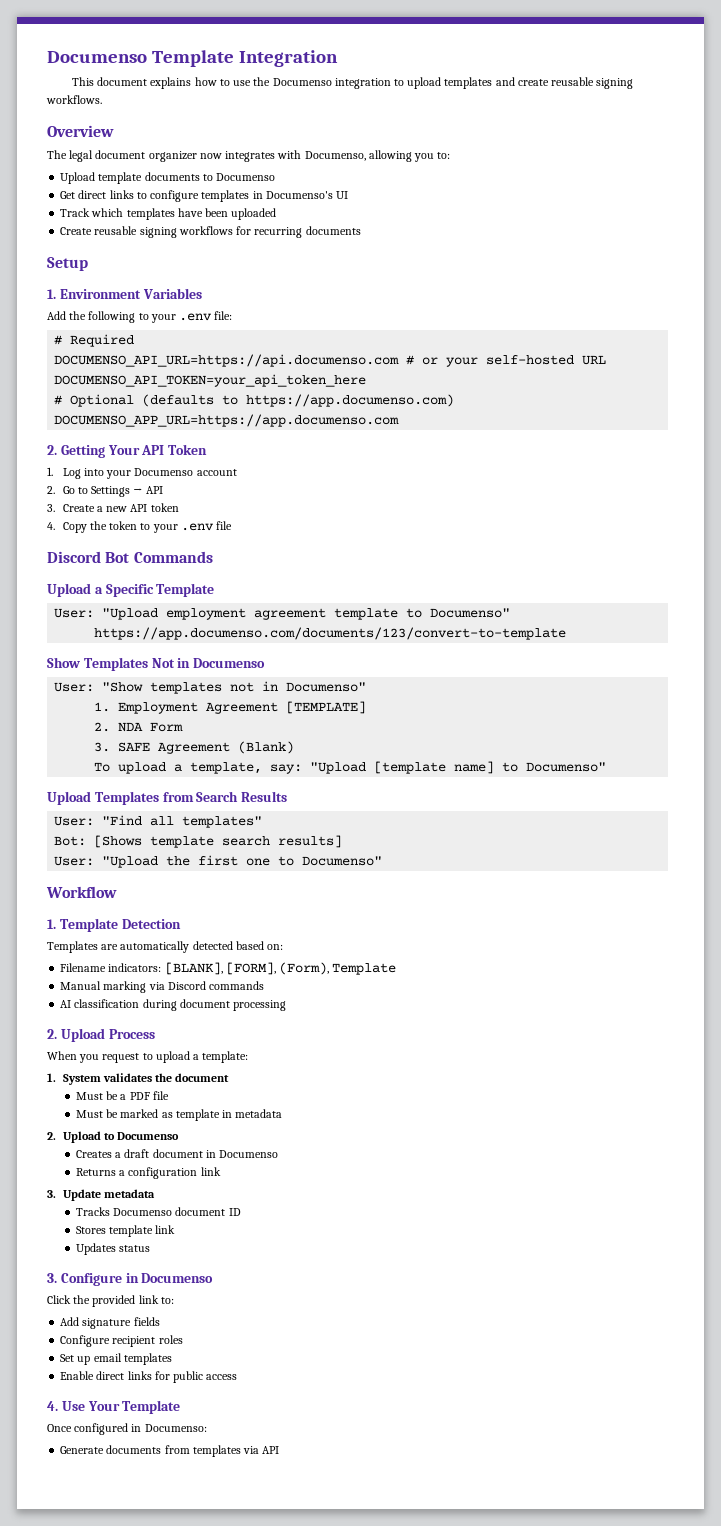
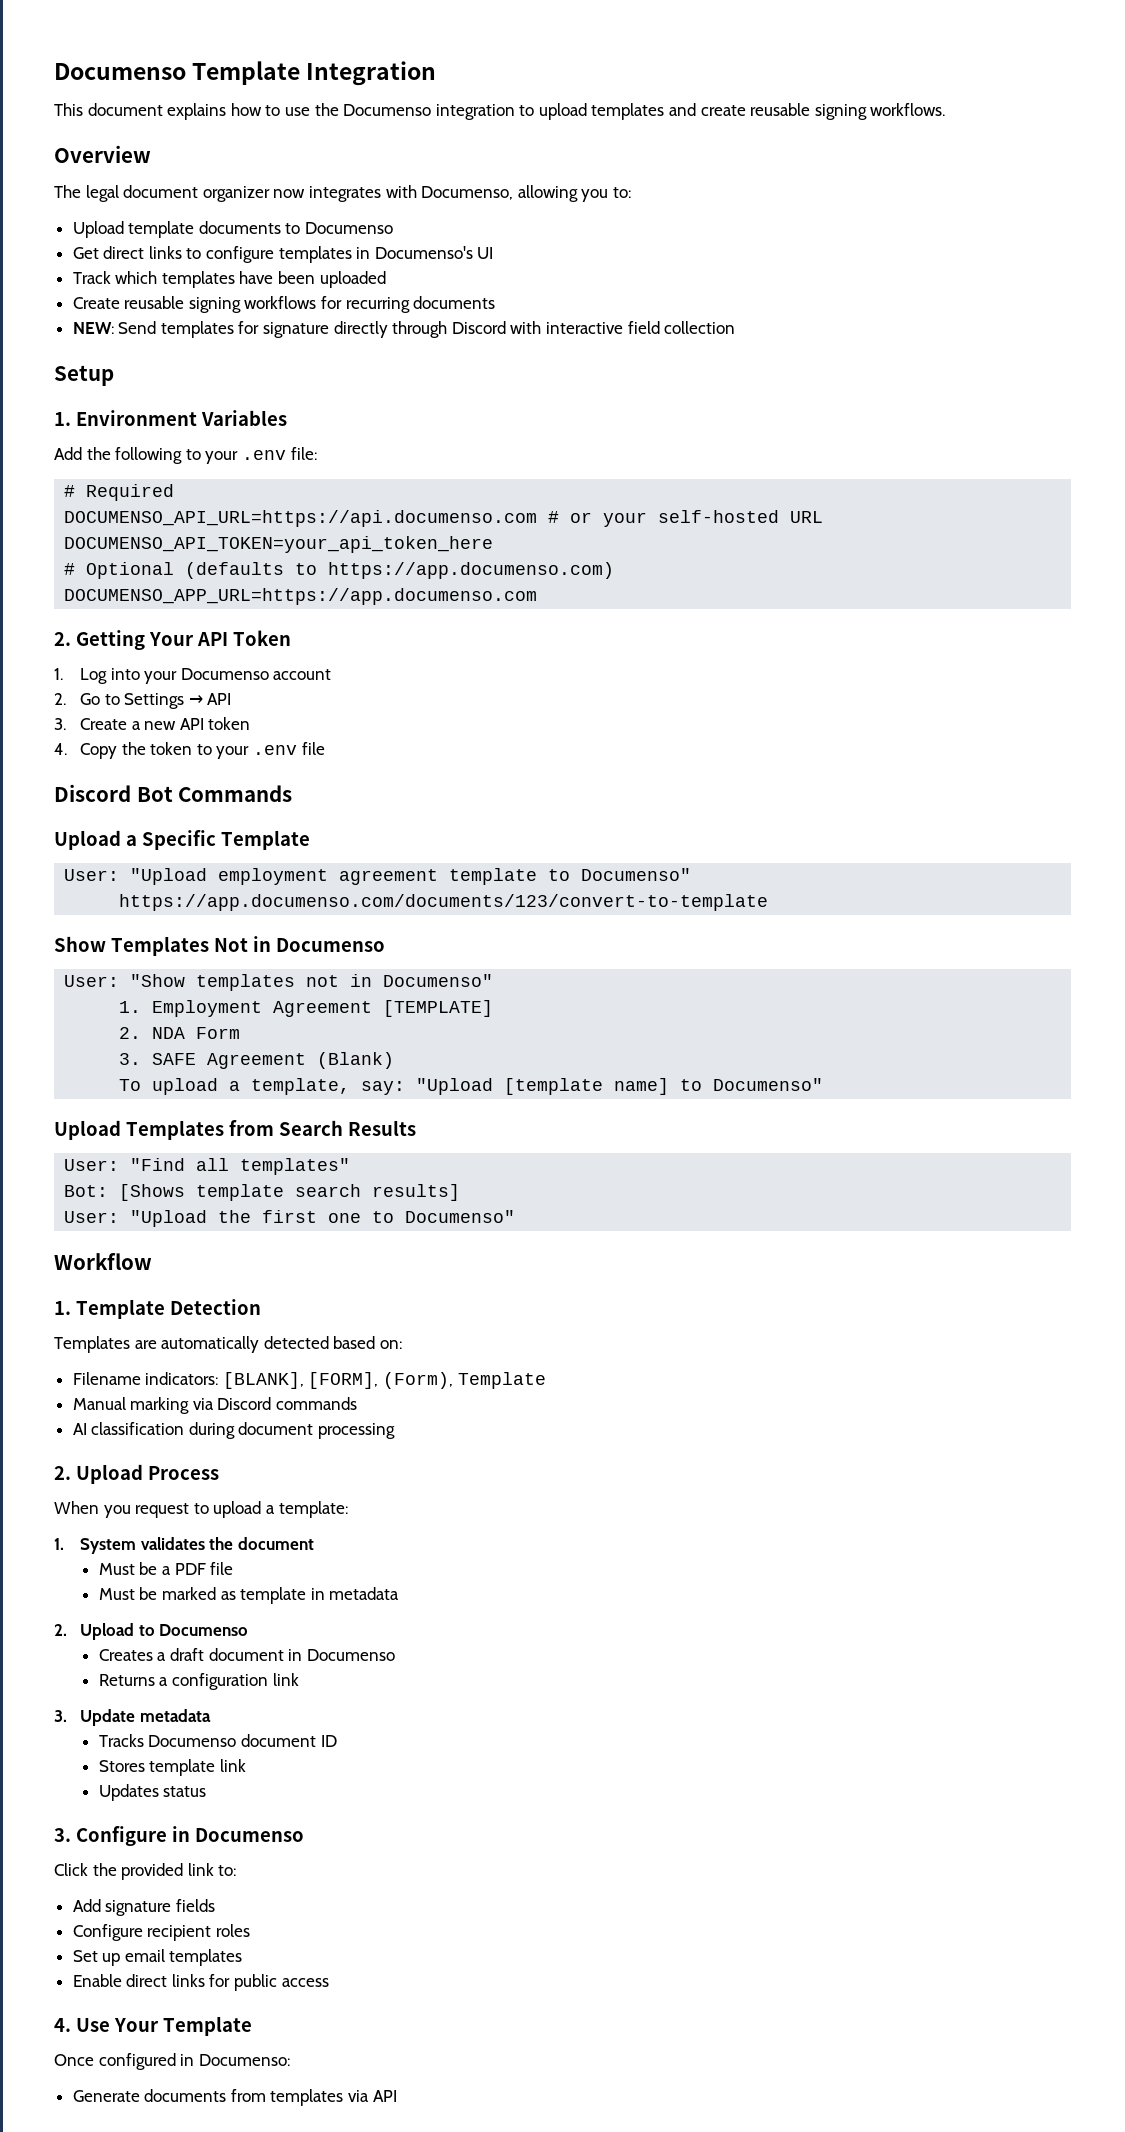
(361, 230) none -> [72,321,736,338] // NEW: Send templates for signature directly through Discord with interactive field collection

